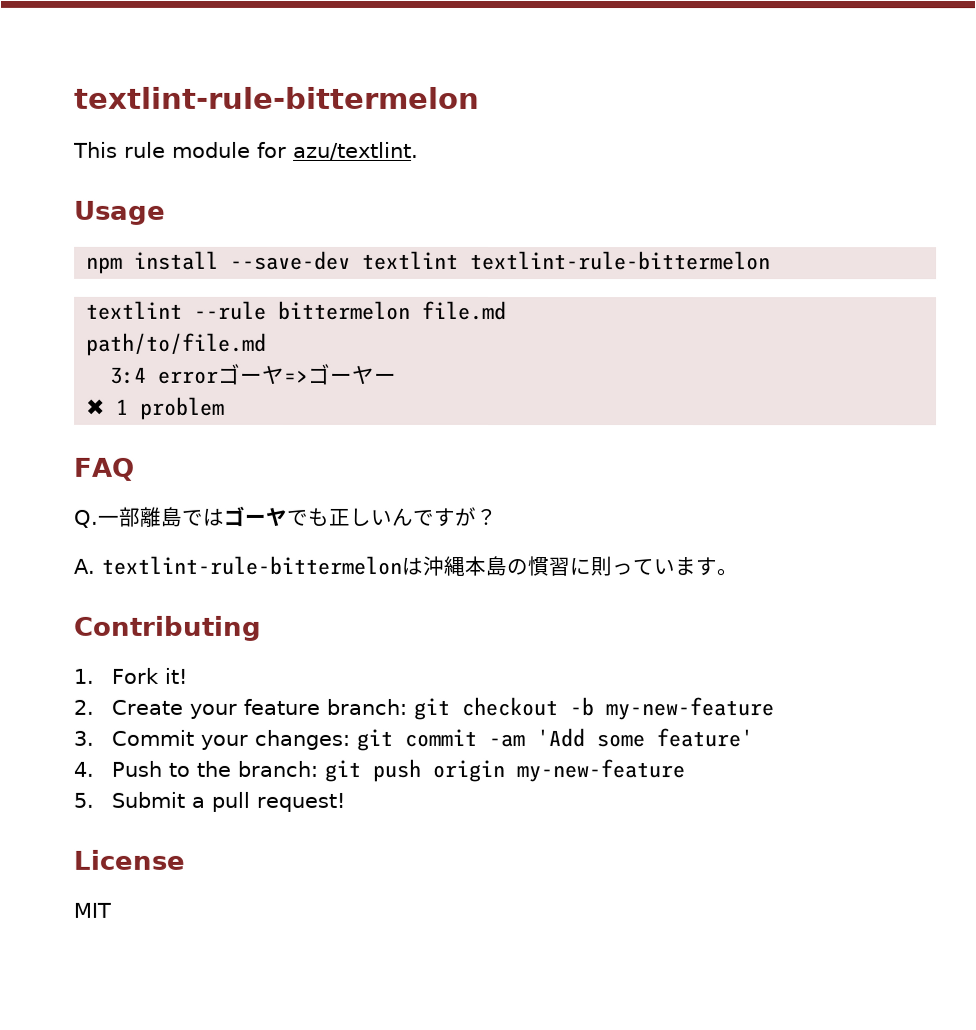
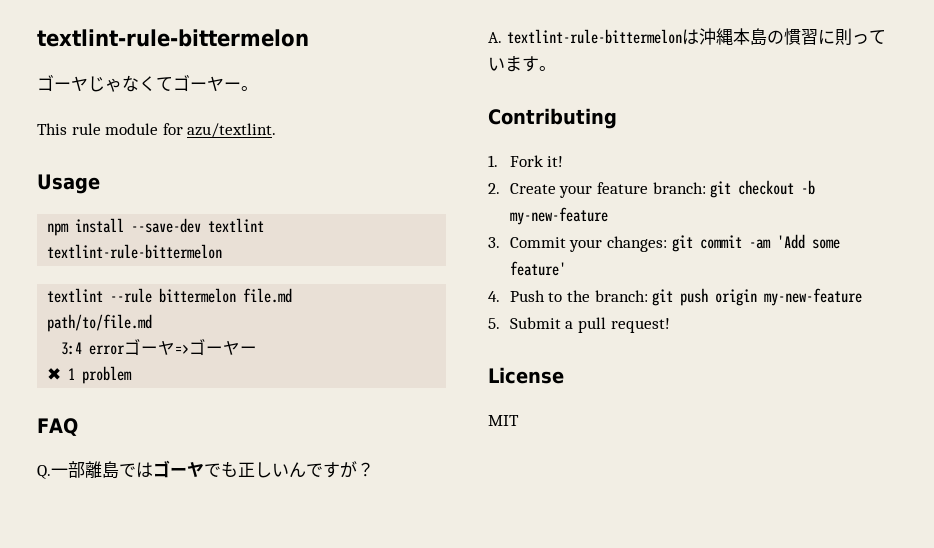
[74,86,480,109] textlint-rule-bittermelon -> [37,29,309,47] [37,74,258,92] textlint-rule-bittermelon // ゴーヤじゃなくてゴーヤー。

